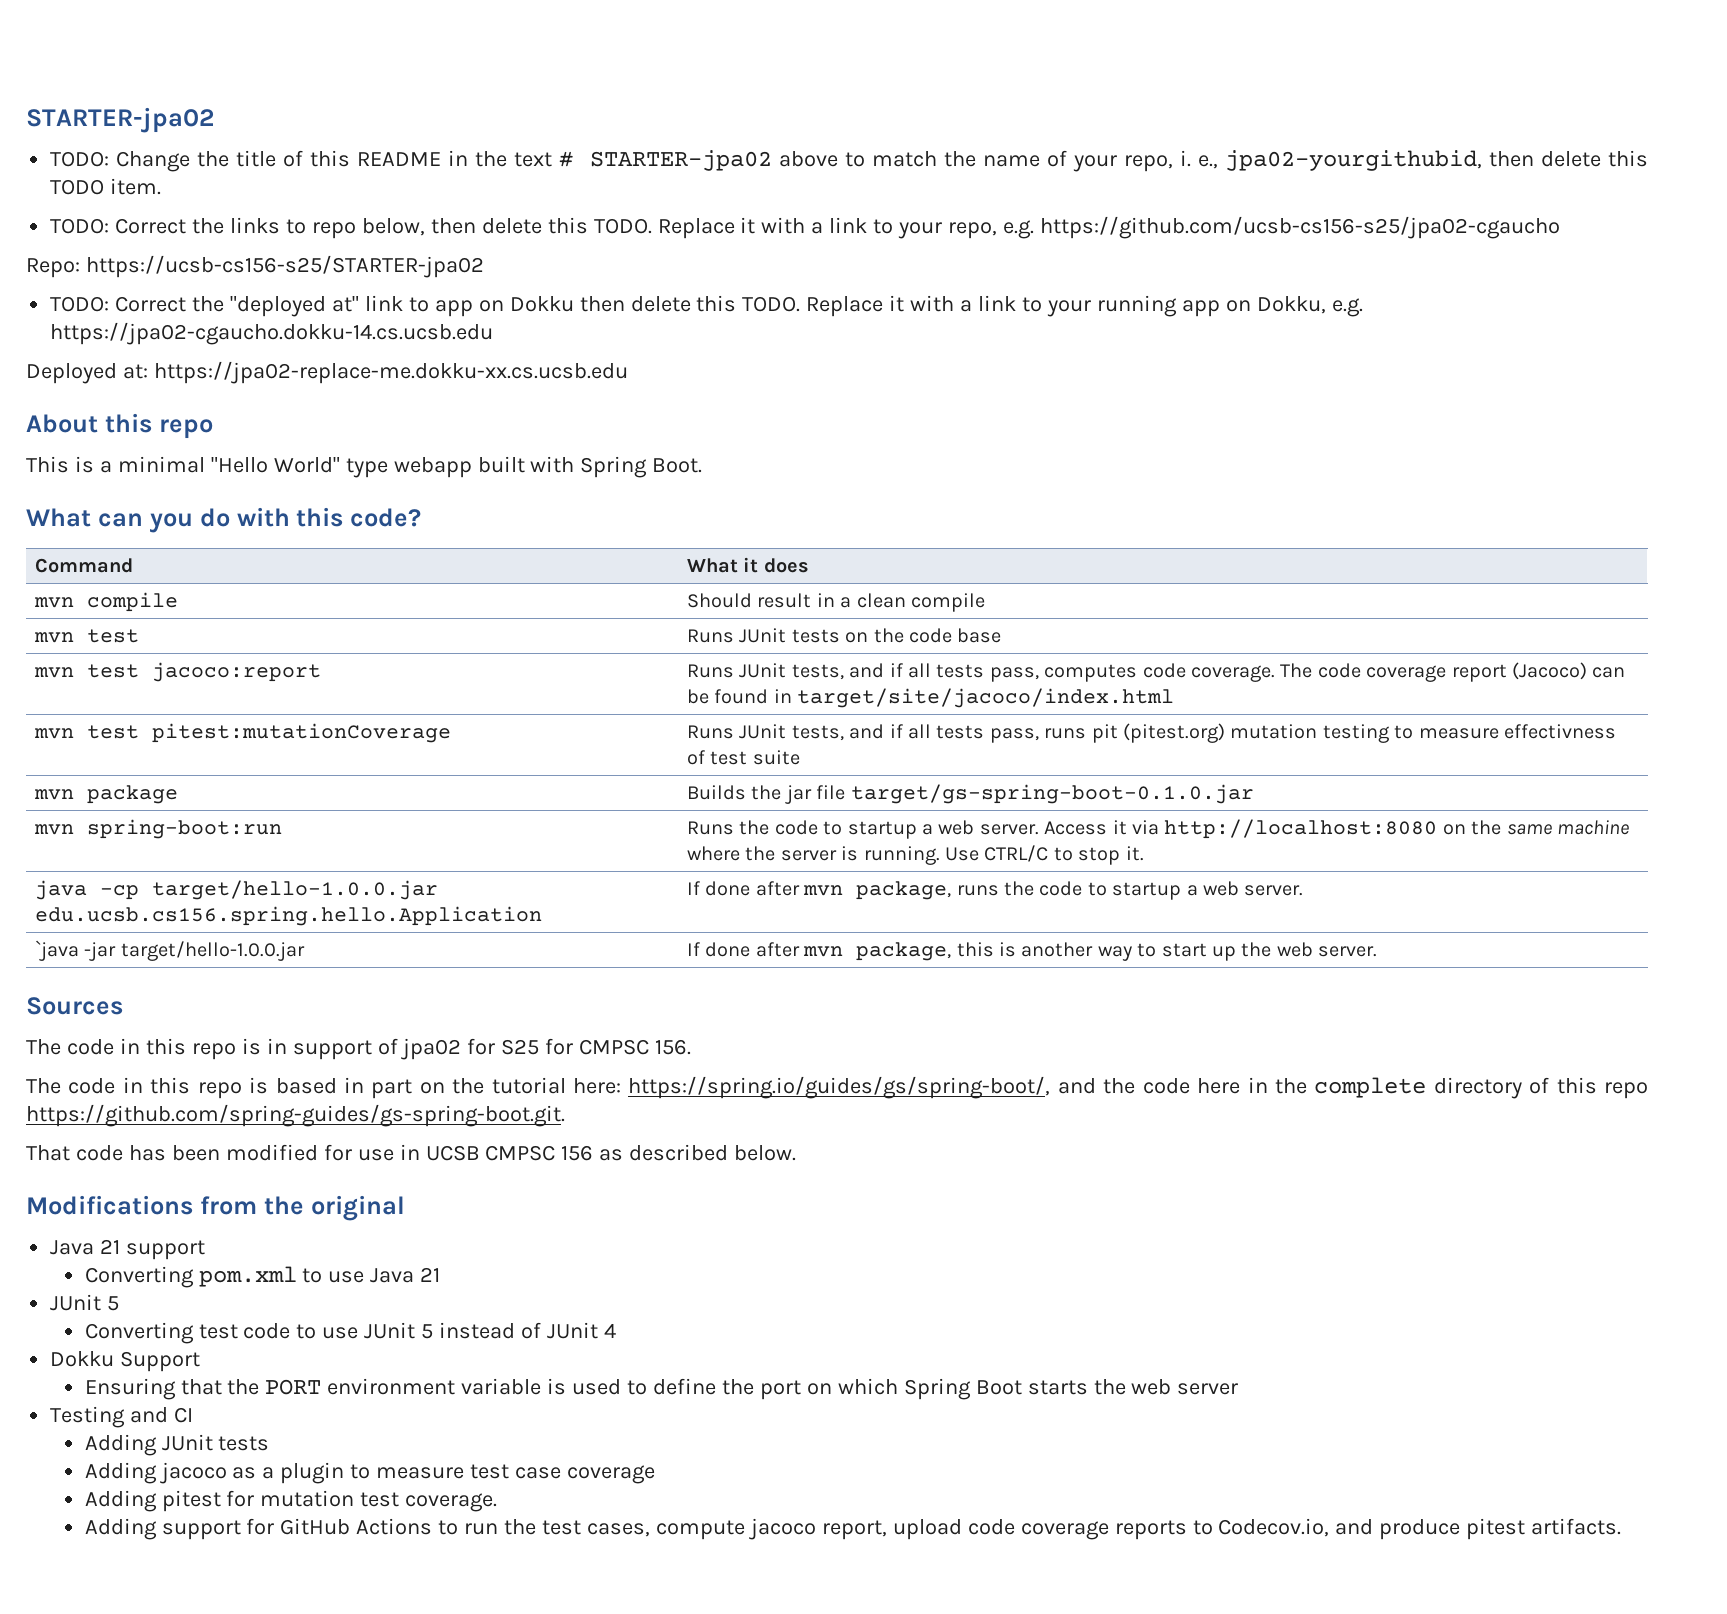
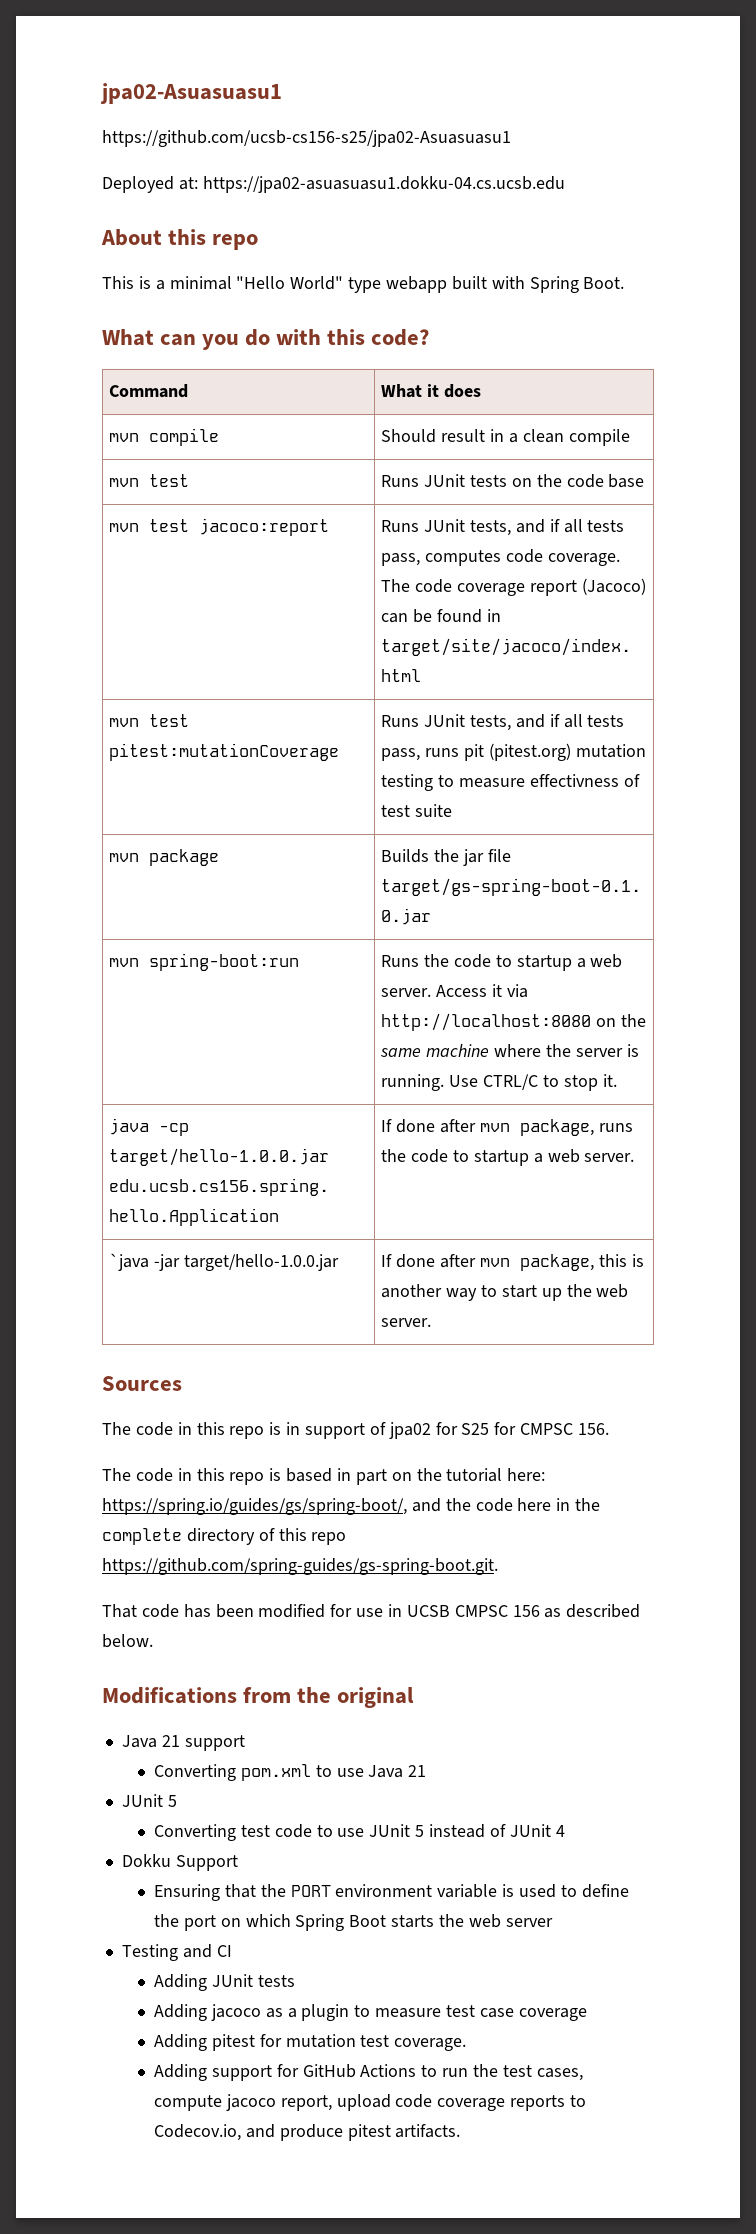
[26,107,214,133] [50,150,1649,172] [50,178,162,195] [50,216,1561,239] [26,255,484,278] [50,295,1363,317] [50,322,494,345] STARTER-jpa02 // TODO: Change the title of this README in the text # STARTER-jpa02 above to match the name of your repo, i. e., jpa02-yourgithubid, then delete this TODO item. // TODO: Correct the links to repo below, then delete this TODO. Replace it with a link to your repo, e.g. https://github.com/ucsb-cs156-s25/jpa02-cgaucho // Repo: https://ucsb-cs156-s25/STARTER-jpa02 // TODO: Correct the "deployed at" link to app on Dokku then delete this TODO. Replace it with a link to your running app on Dokku, e.g. https://jpa02-cgaucho.dokku-14.cs.ucsb.edu -> [100,83,282,104] [102,130,511,147] jpa02-Asuasuasu1 // https://github.com/ucsb-cs156-s25/jpa02-Asuasuasu1
[153,361,628,384] https://jpa02-replace-me.dokku-xx.cs.ucsb.edu -> [202,176,565,193] https://jpa02-asuasuasu1.dokku-04.cs.ucsb.edu

